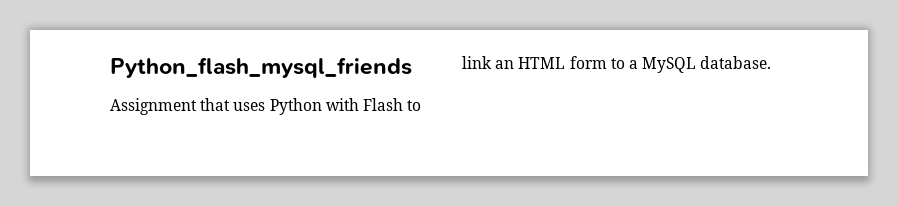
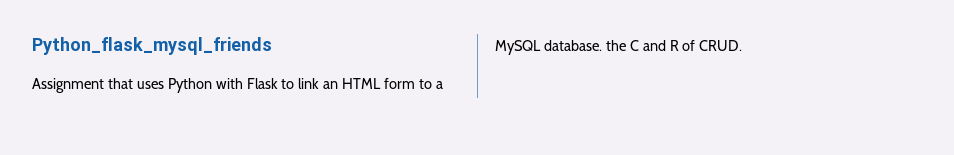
[110,57,412,78] Python_flash_mysql_friends -> [32,37,272,55] Python_flask_mysql_friends
[362,98,403,111] Flash -> [246,78,278,89] Flask
(772, 62) none -> [605,40,743,51] the C and R of CRUD.

